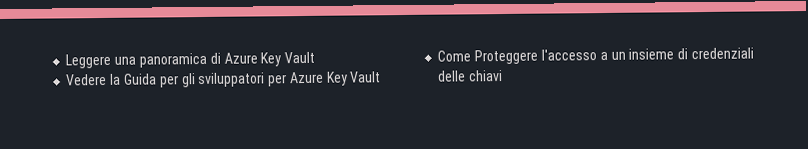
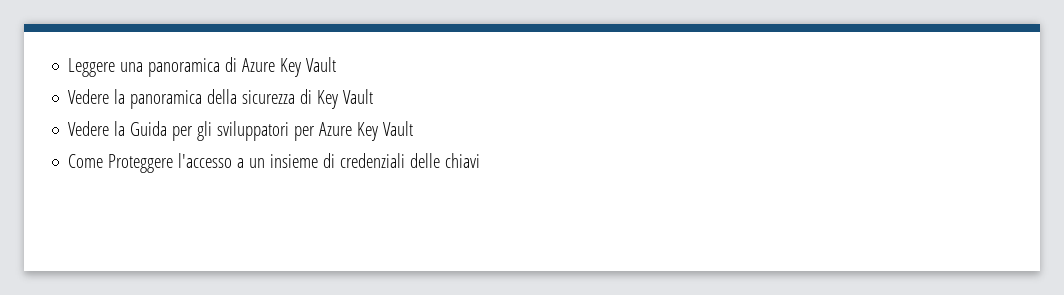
(316, 57) none -> [68,89,374,109] // Vedere la panoramica della sicurezza di Key Vault

